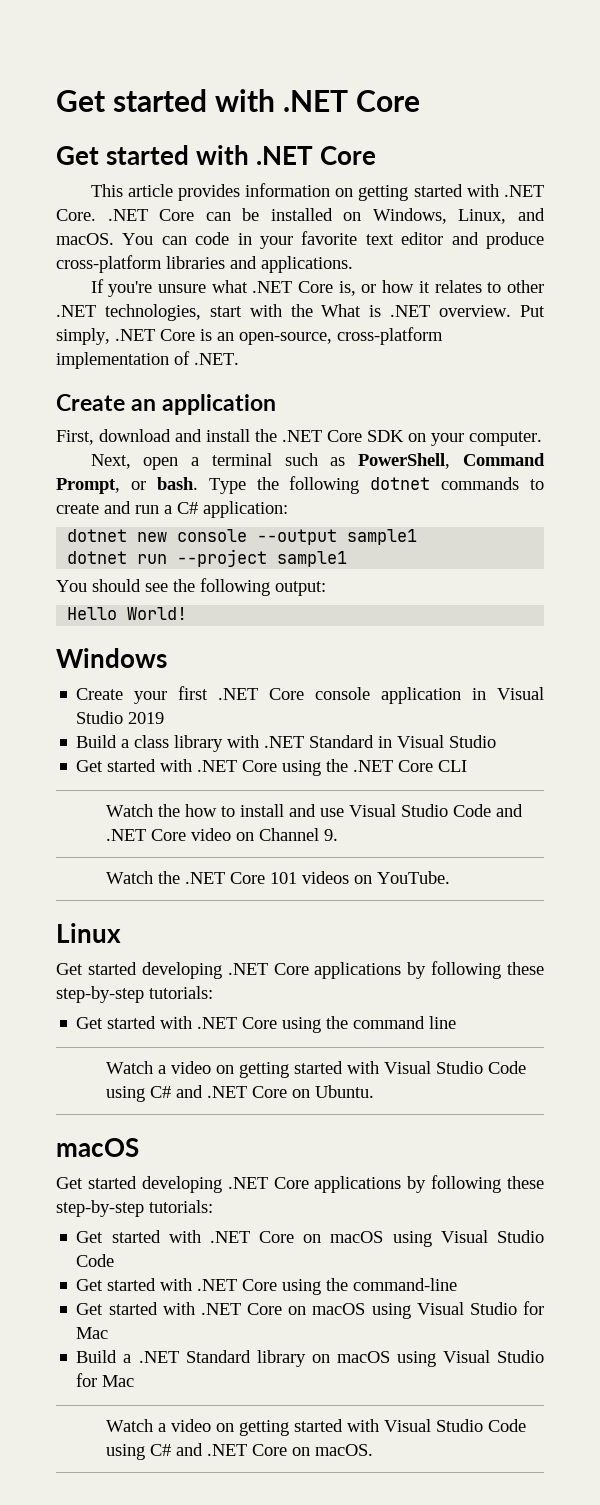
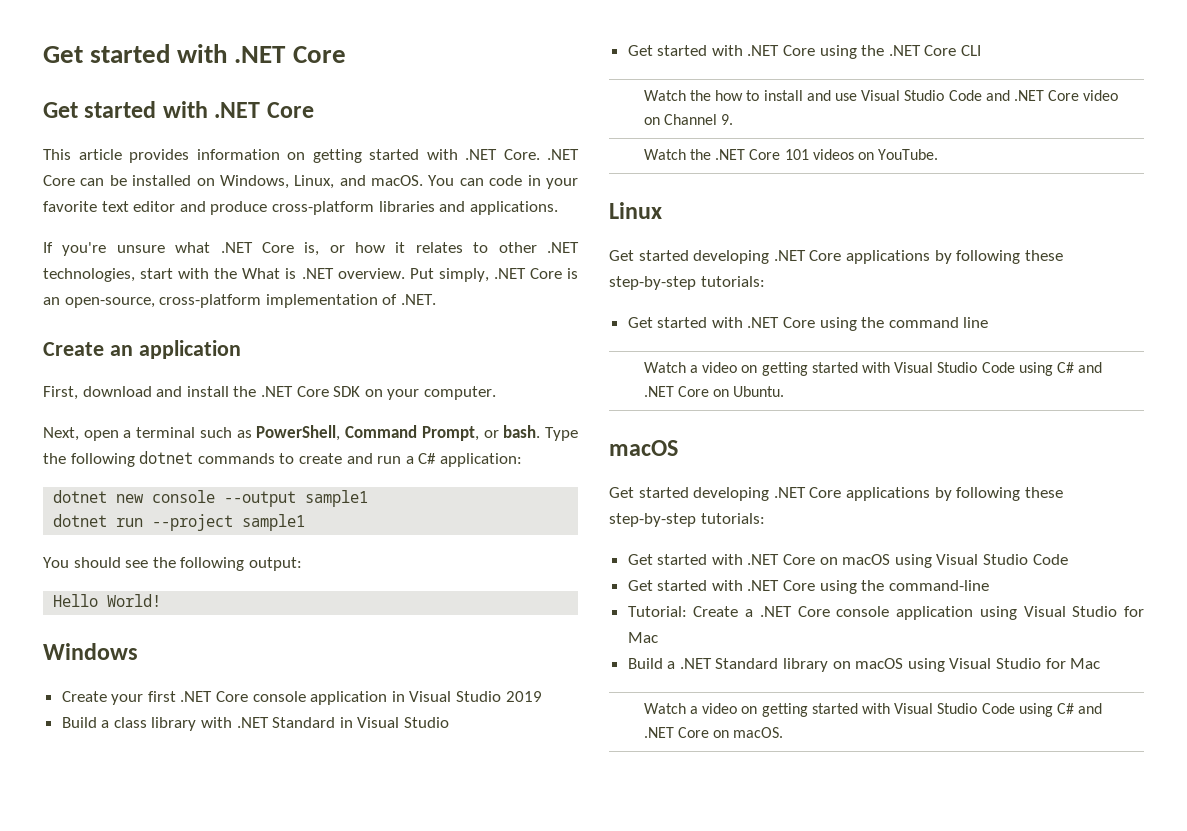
[76,1302,366,1315] Get started with .NET Core on macOS -> [627,606,974,620] Tutorial: Create a .NET Core console application

